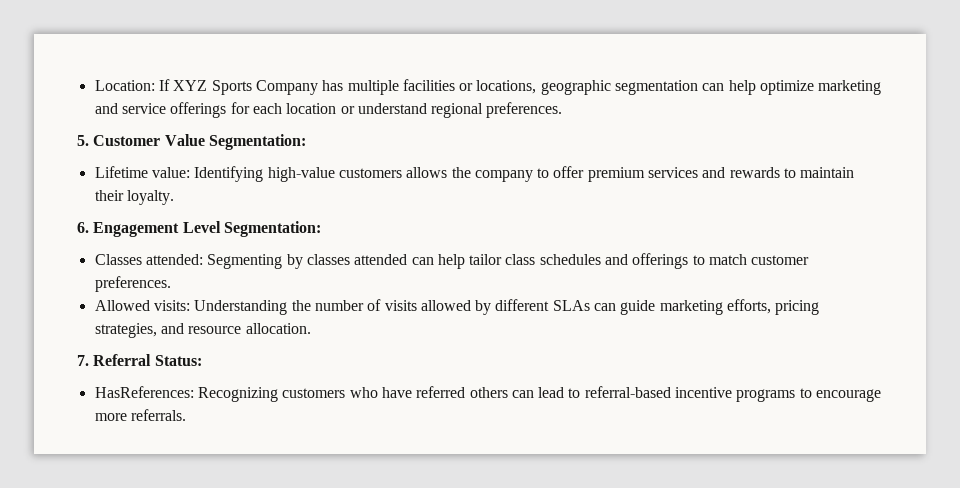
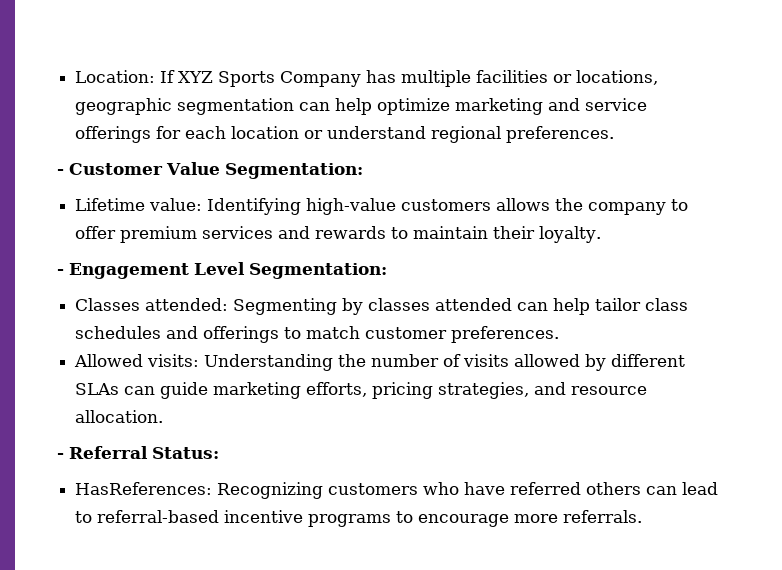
[77,135,89,146] 5. -> [57,169,64,175] -
[77,222,89,233] 6. -> [57,269,64,275] -
[77,355,89,366] 7. -> [57,453,64,459] -

